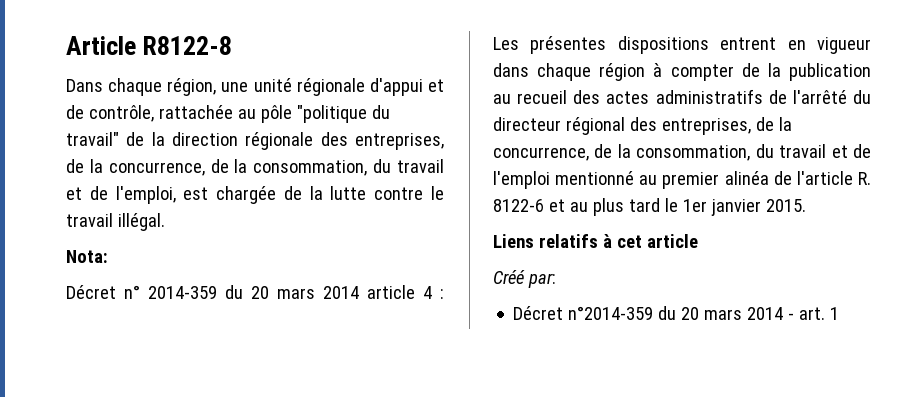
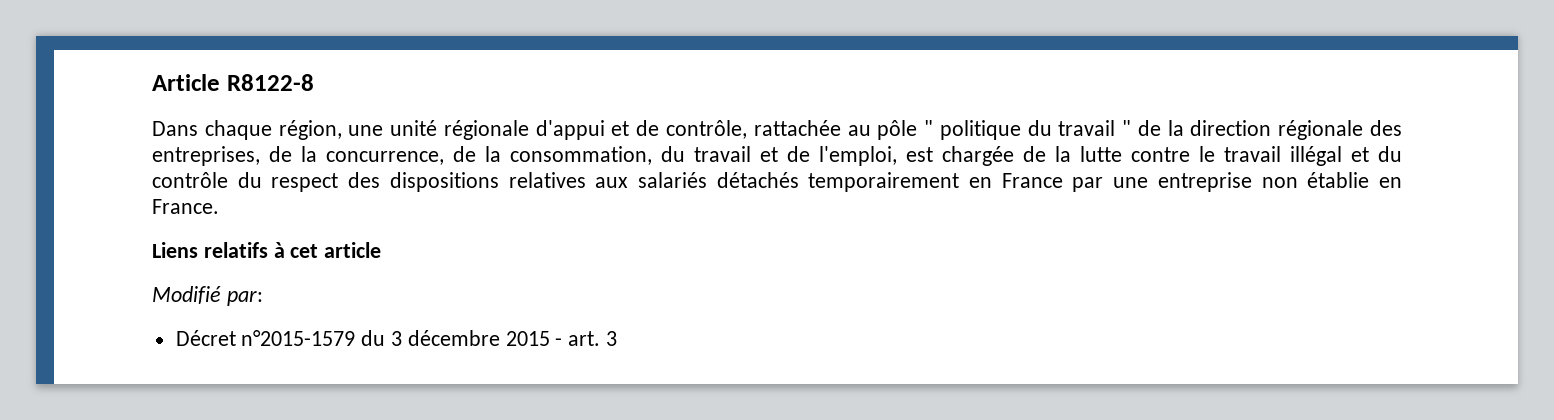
[296,105,390,123] [66,132,119,146] "politique du travail" -> [924,120,1132,140] " politique du travail "
[117,213,165,231] [66,250,108,263] [66,285,444,299] [493,36,871,54] [493,63,871,81] [493,89,871,104] [493,117,792,135] [493,144,871,161] [493,171,871,189] [493,198,806,216] illégal. // Nota: // Décret n° 2014-359 du 20 mars 2014 article 4 : Les présentes dispositions entrent en vigueur dans chaque région à compter de la publication au recueil des actes administratifs de l'arrêté du directeur régional des entreprises, de la concurrence, de la consommation, du travail et de l'emploi mentionné au premier alinéa de l'article R. 8122-6 et au plus tard le 1er janvier 2015. -> [1290,146,1402,166] [152,172,1403,192] [152,199,219,214] illégal et du contrôle du respect des dispositions relatives aux salariés détachés temporairement en France par une entreprise non établie en France.
[493,270,525,284] Créé -> [152,286,221,304] Modifié
[568,306,784,320] n°2014-359 du 20 mars 2014 -> [241,330,550,346] n°2015-1579 du 3 décembre 2015
[830,307,840,320] 1 -> [606,331,618,346] 3

